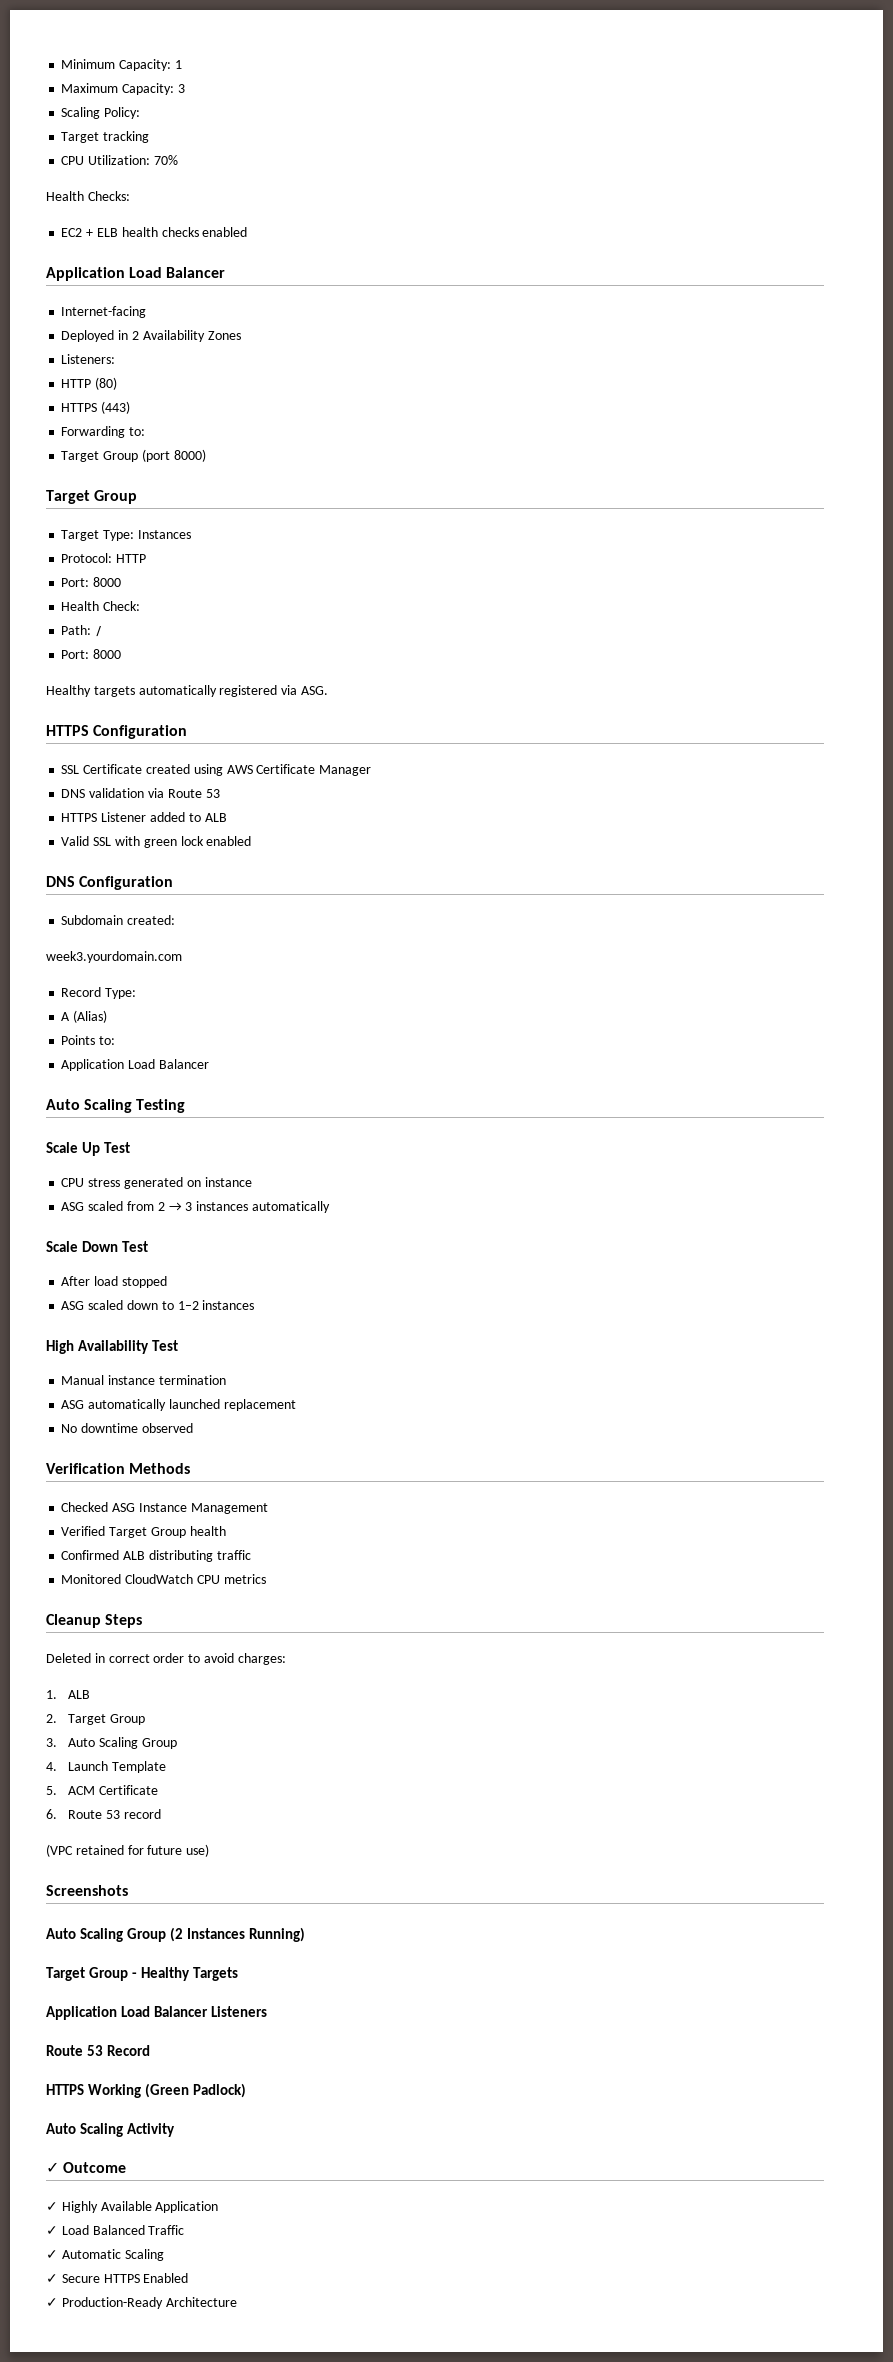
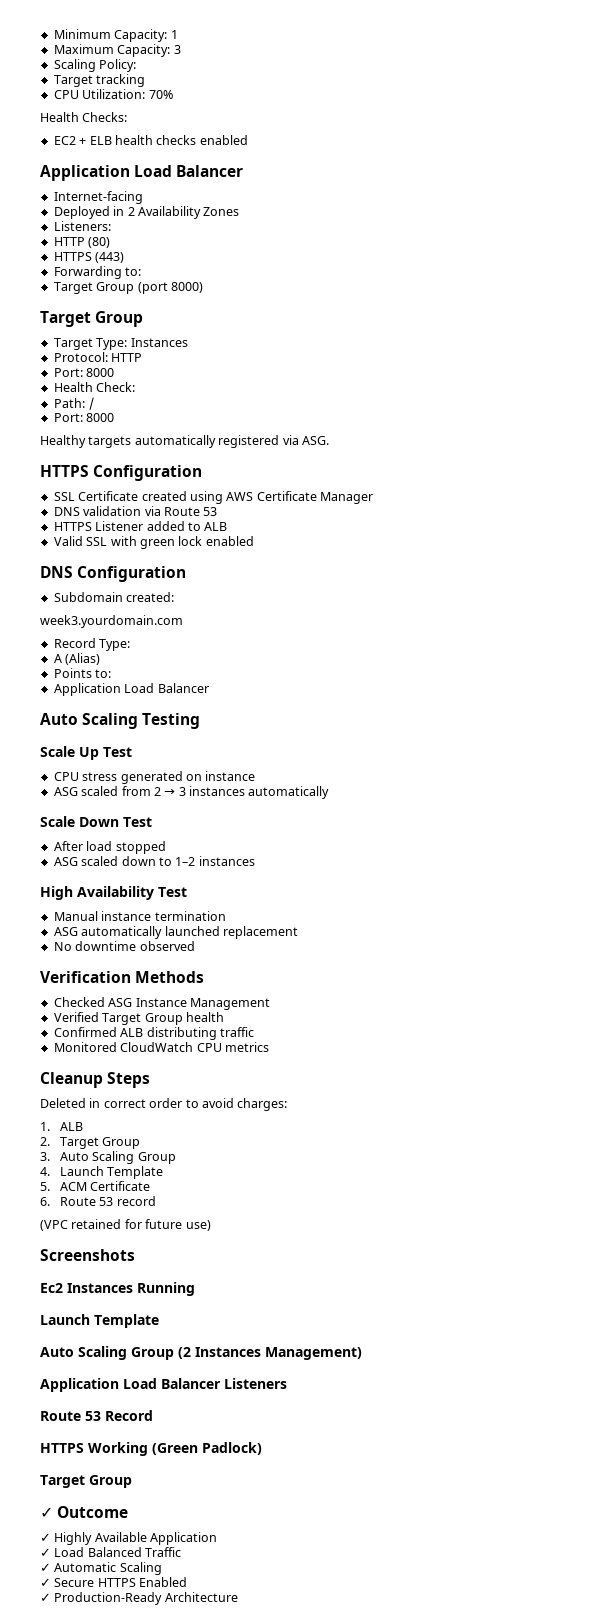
(128, 1890) none -> [40,1282,195,1296] [40,1314,159,1328] // Ec2 Instances Running // Launch Template
[248,1927,305,1942] [46,1967,238,1981] Running) // Target Group - Healthy Targets -> [265,1347,362,1360] Management)
[46,2123,175,2137] Auto Scaling Activity -> [40,1475,132,1488] Target Group

